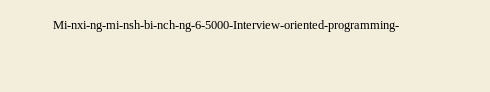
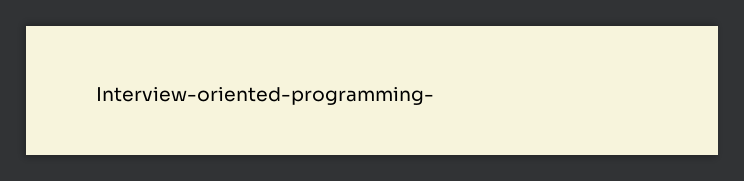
[53,20,399,32] Mi-nxi-ng-mi-nsh-bi-nch-ng-6-5000-Interview-oriented-programming- -> [96,86,434,105] Interview-oriented-programming-

